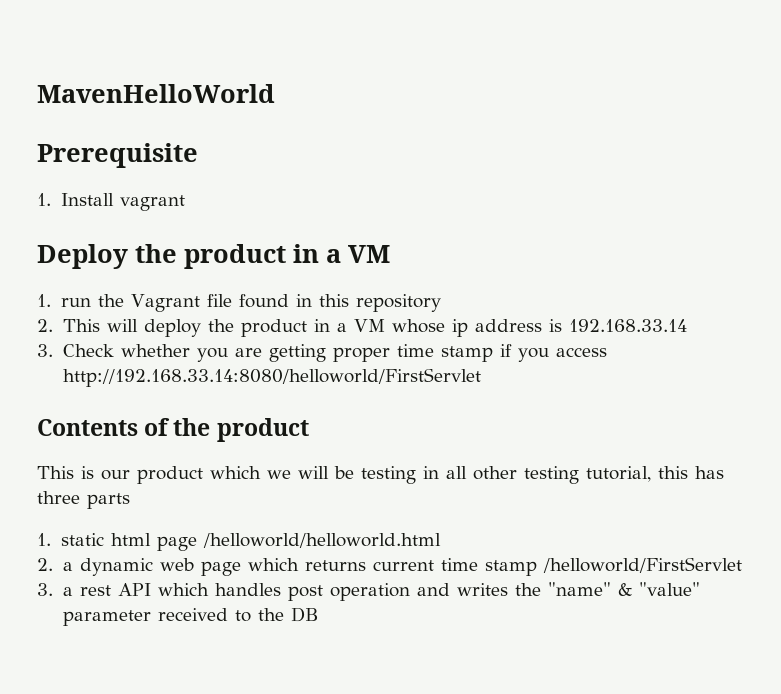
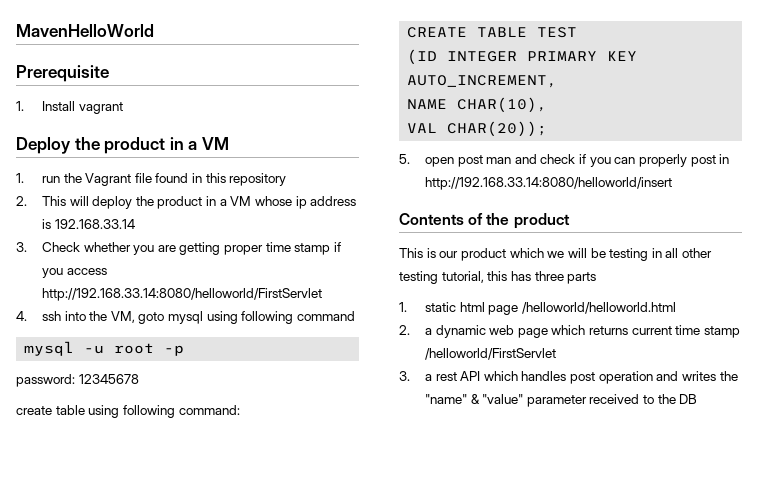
(481, 377) none -> [16,311,356,324] [24,341,185,356] [16,374,139,387] [16,405,240,418] [407,27,578,38] [407,49,638,65] [407,75,558,88] [407,97,548,113] [407,121,548,137] [399,154,730,167] [424,177,672,190] // 4. ssh into the VM, goto mysql using following command // mysql -u root -p // password: 12345678 // create table using following command: // CREATE TABLE TEST // (ID INTEGER PRIMARY KEY AUTO_INCREMENT, // NAME CHAR(10), // VAL CHAR(20)); // 5. open post man and check if you can properly post in http://192.168.33.14:8080/helloworld/insert

